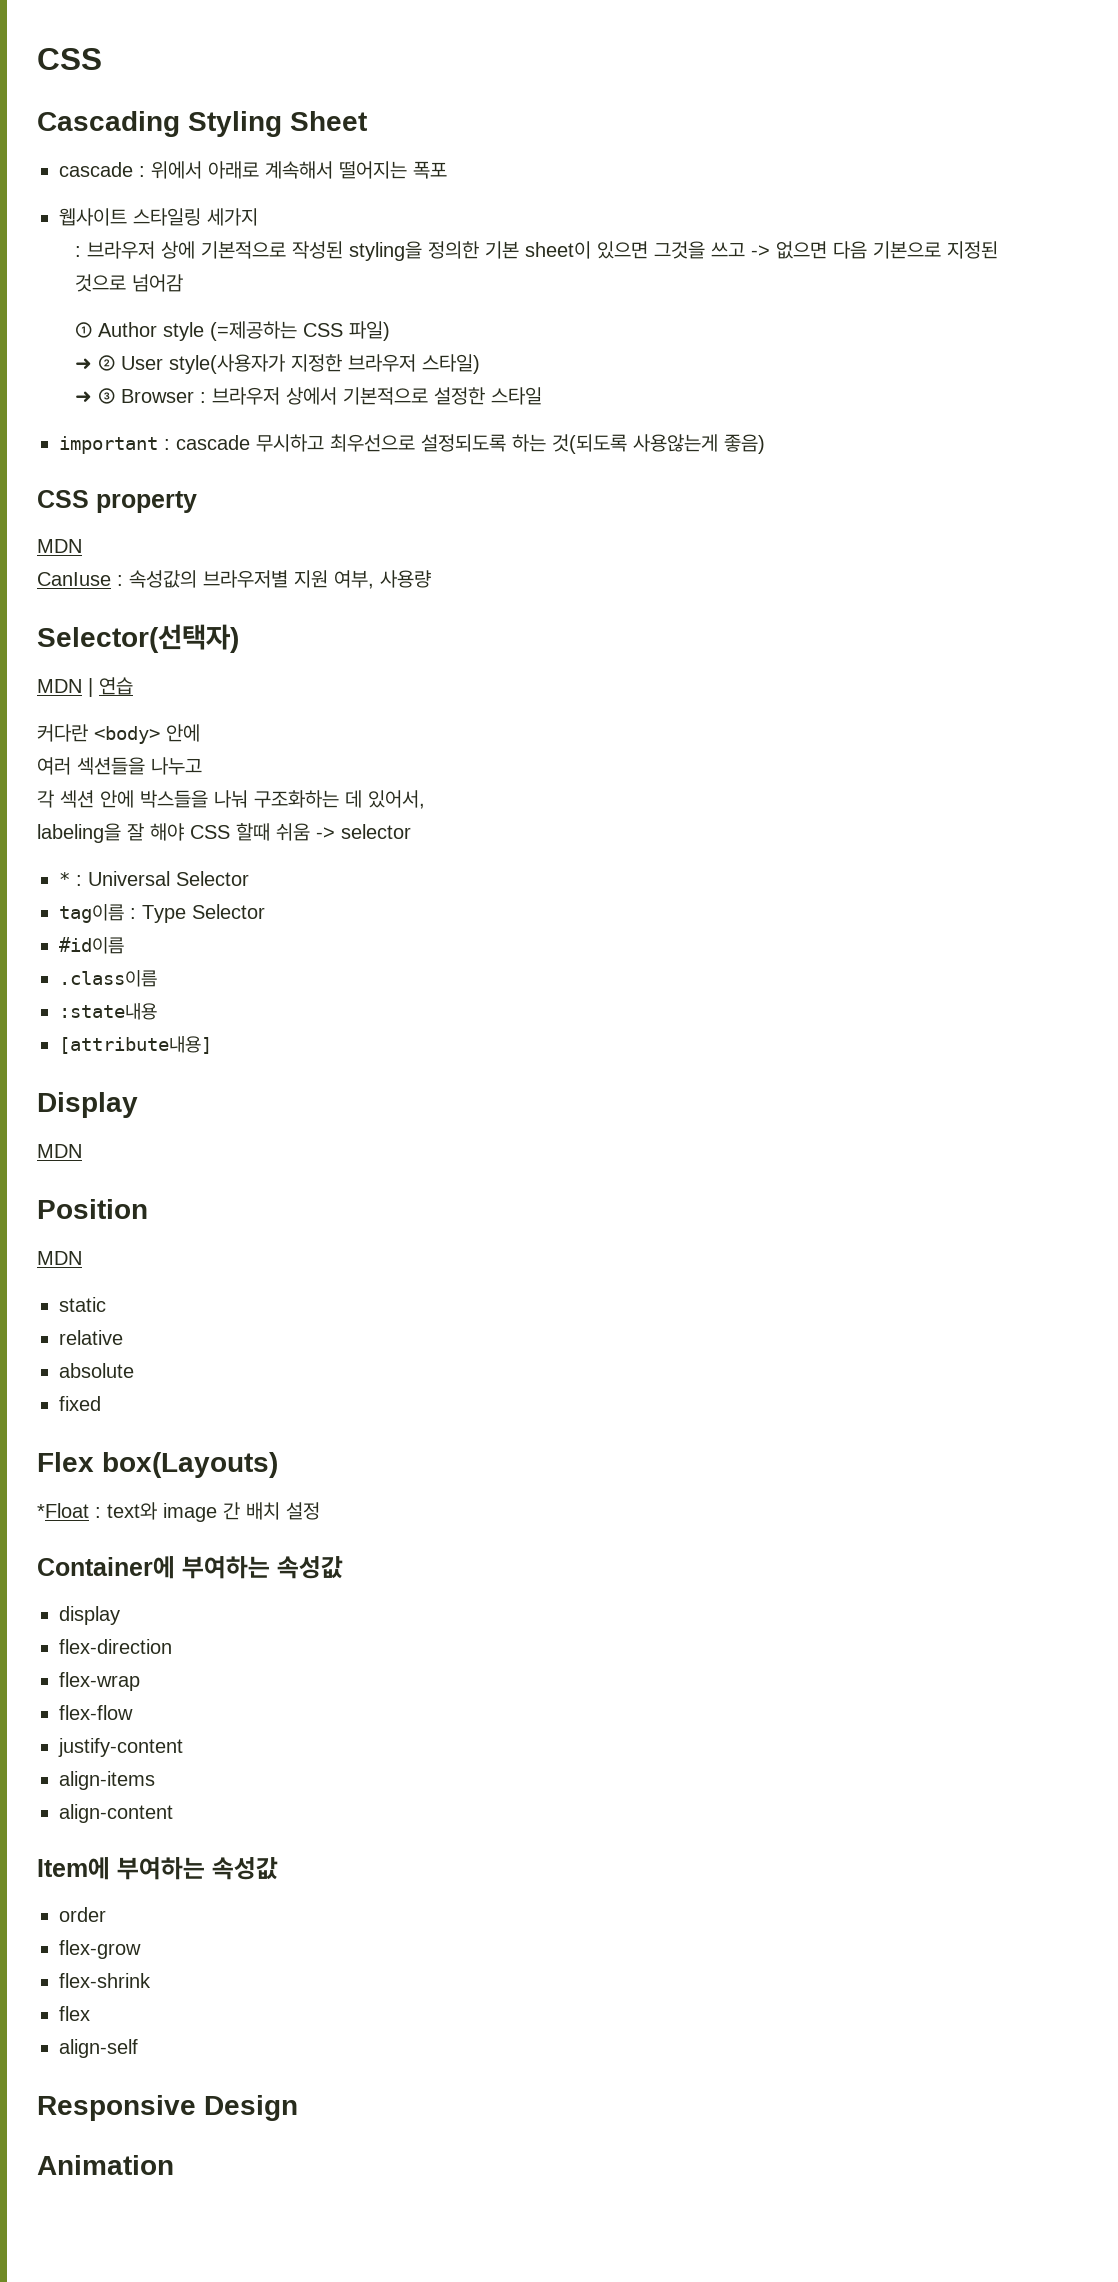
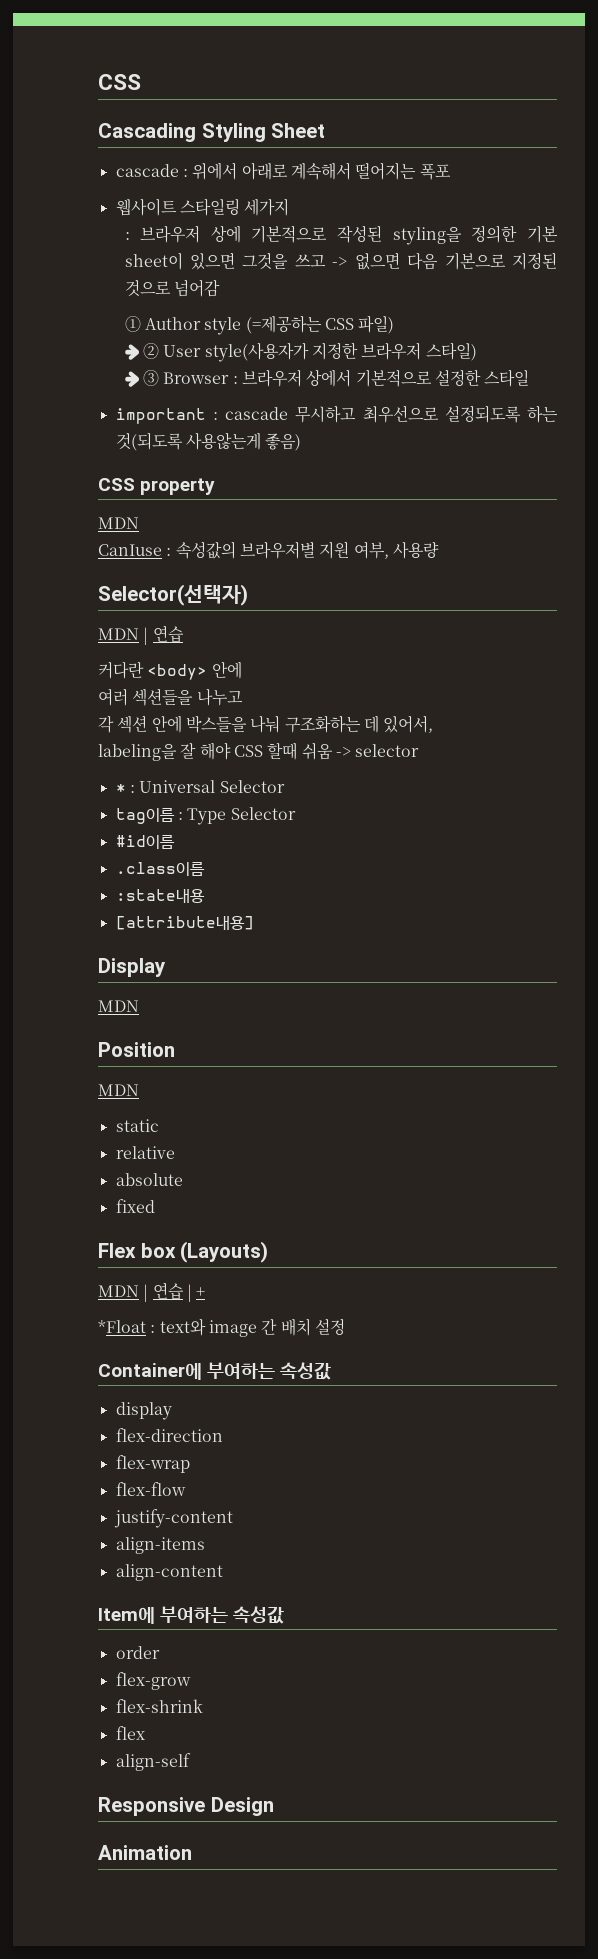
[102,1452,278,1478] box(Layouts) -> [140,1241,269,1263] [98,1282,206,1302] box (Layouts) // MDN | 연습 | +

